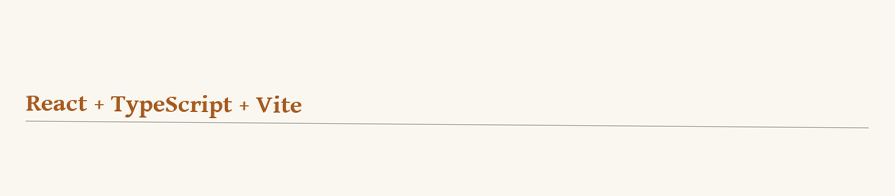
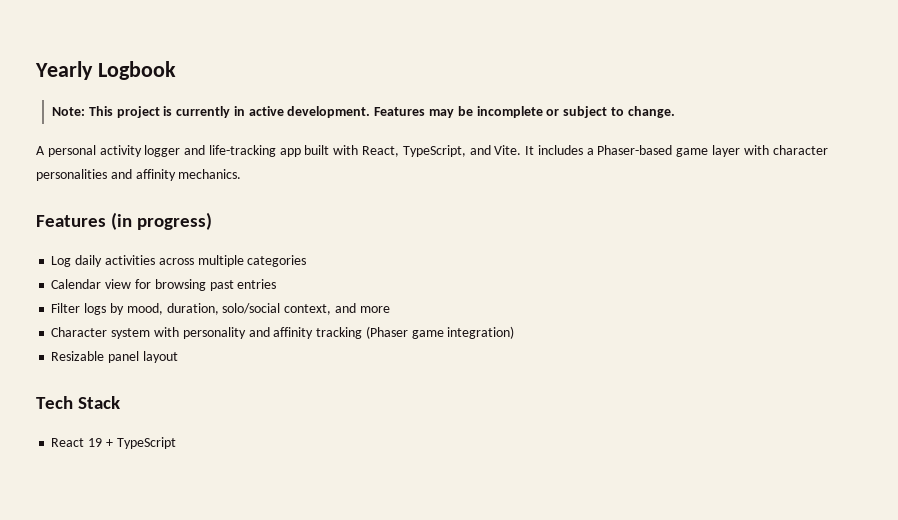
[25,94,304,119] React + TypeScript + Vite -> [35,61,176,80] [51,106,675,118] [36,145,828,157] [36,169,242,181] [36,212,213,230] [51,255,307,267] [51,279,277,291] [51,303,390,315] [51,326,515,339] [51,351,178,363] [36,396,121,409] [51,437,176,449] Yearly Logbook // Note: This project is currently in active development. Features may be incomplete or subject to change. // A personal activity logger and life-tracking app built with React, TypeScript, and Vite. It includes a Phaser-based game layer with character personalities and affinity mechanics. // Features (in progress) // Log daily activities across multiple categories // Calendar view for browsing past entries // Filter logs by mood, duration, solo/social context, and more // Character system with personality and affinity tracking (Phaser game integration) // Resizable panel layout // Tech Stack // React 19 + TypeScript

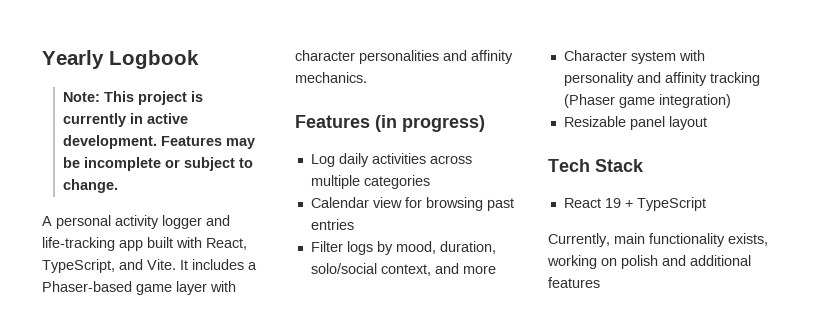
(176, 443) none -> [548,233,768,247] [547,255,751,269] [548,277,600,288] // Currently, main functionality exists, working on polish and additional features

